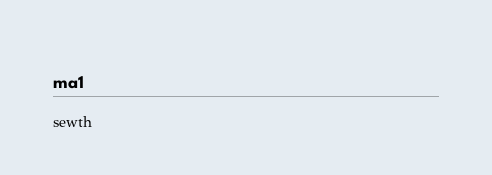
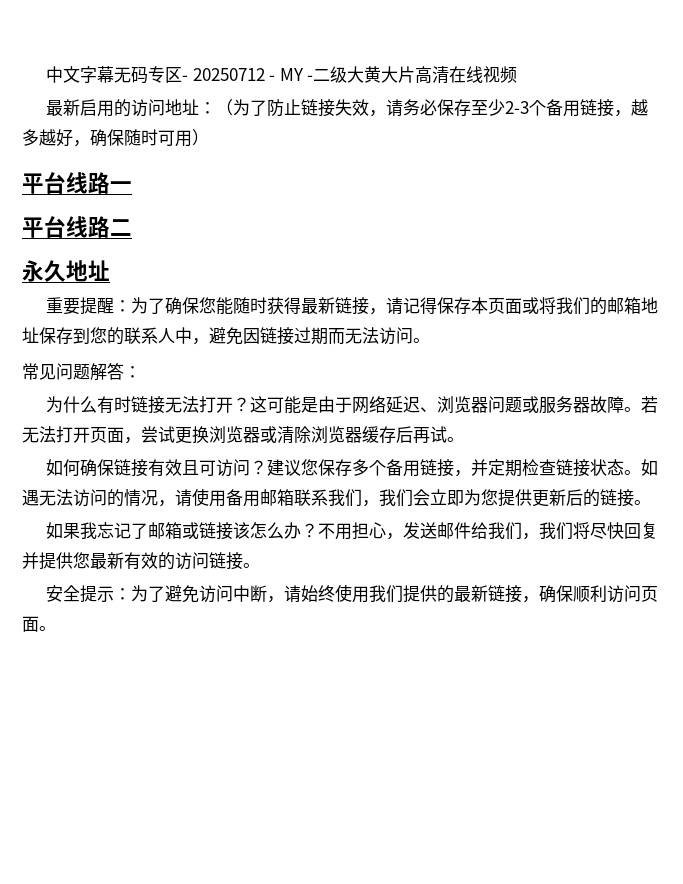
[53,76,84,89] [53,116,92,127] ma1 // sewth -> [46,66,518,84] [46,99,649,117] [22,129,209,147] [22,172,132,194] [22,216,132,238] [22,260,110,282] [46,297,659,315] [22,327,430,345] [22,362,141,381] [46,396,659,414] [22,426,464,444] [46,459,659,477] [22,488,651,507] [46,522,659,540] [22,552,260,570] [46,584,659,603] [22,616,56,632] 中文字幕无码专区- 20250712 - MY -二级大黄大片高清在线视频 // 最新启用的访问地址：（为了防止链接失效，请务必保存至少2-3个备用链接，越多越好，确保随时可用） // 平台线路一 // 平台线路二 // 永久地址 // 重要提醒：为了确保您能随时获得最新链接，请记得保存本页面或将我们的邮箱地址保存到您的联系人中，避免因链接过期而无法访问。 // 常见问题解答： // 为什么有时链接无法打开？这可能是由于网络延迟、浏览器问题或服务器故障。若无法打开页面，尝试更换浏览器或清除浏览器缓存后再试。 // 如何确保链接有效且可访问？建议您保存多个备用链接，并定期检查链接状态。如遇无法访问的情况，请使用备用邮箱联系我们，我们会立即为您提供更新后的链接。 // 如果我忘记了邮箱或链接该怎么办？不用担心，发送邮件给我们，我们将尽快回复并提供您最新有效的访问链接。 // 安全提示：为了避免访问中断，请始终使用我们提供的最新链接，确保顺利访问页面。

